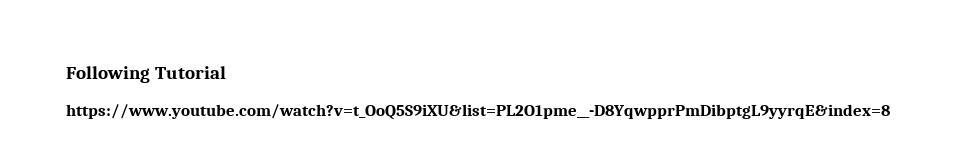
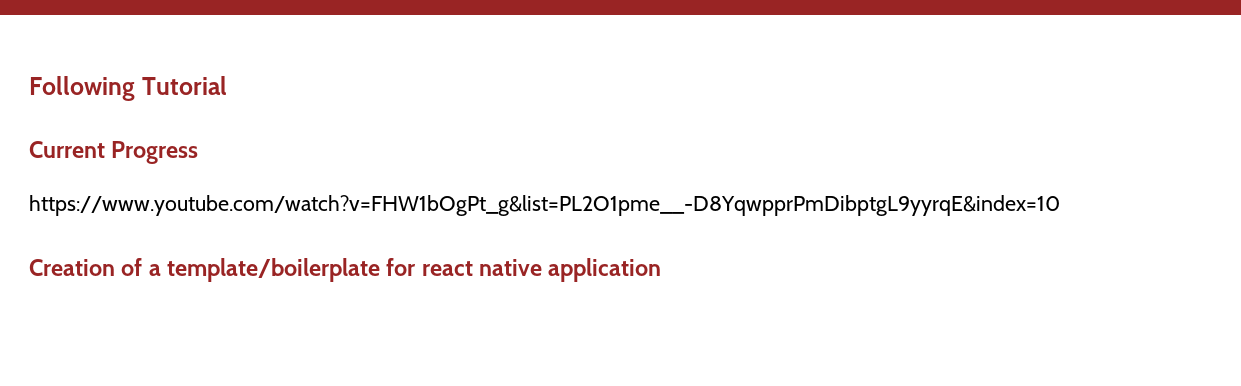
[66,104,890,120] https://www.youtube.com/watch?v=t_OoQ5S9iXU&list=PL2O1pme__-D8YqwpprPmDibptgL9yyrqE&index=8 -> [29,141,199,164] [29,195,1060,216] [29,258,662,282] Current Progress // https://www.youtube.com/watch?v=FHW1bOgPt_g&list=PL2O1pme__-D8YqwpprPmDibptgL9yyrqE&index=10 // Creation of a template/boilerplate for react native application

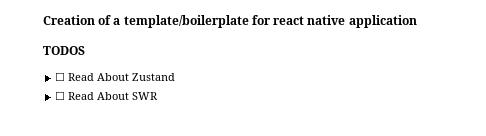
[29,76,227,101] [29,141,199,164] [29,195,1060,216] Following Tutorial // Current Progress // https://www.youtube.com/watch?v=FHW1bOgPt_g&list=PL2O1pme__-D8YqwpprPmDibptgL9yyrqE&index=10 // -> (43, 20) none
(662, 270) none -> [43,46,85,55] [55,72,176,81] [55,91,159,100] // TODOS // ☐ Read About Zustand // ☐ Read About SWR

